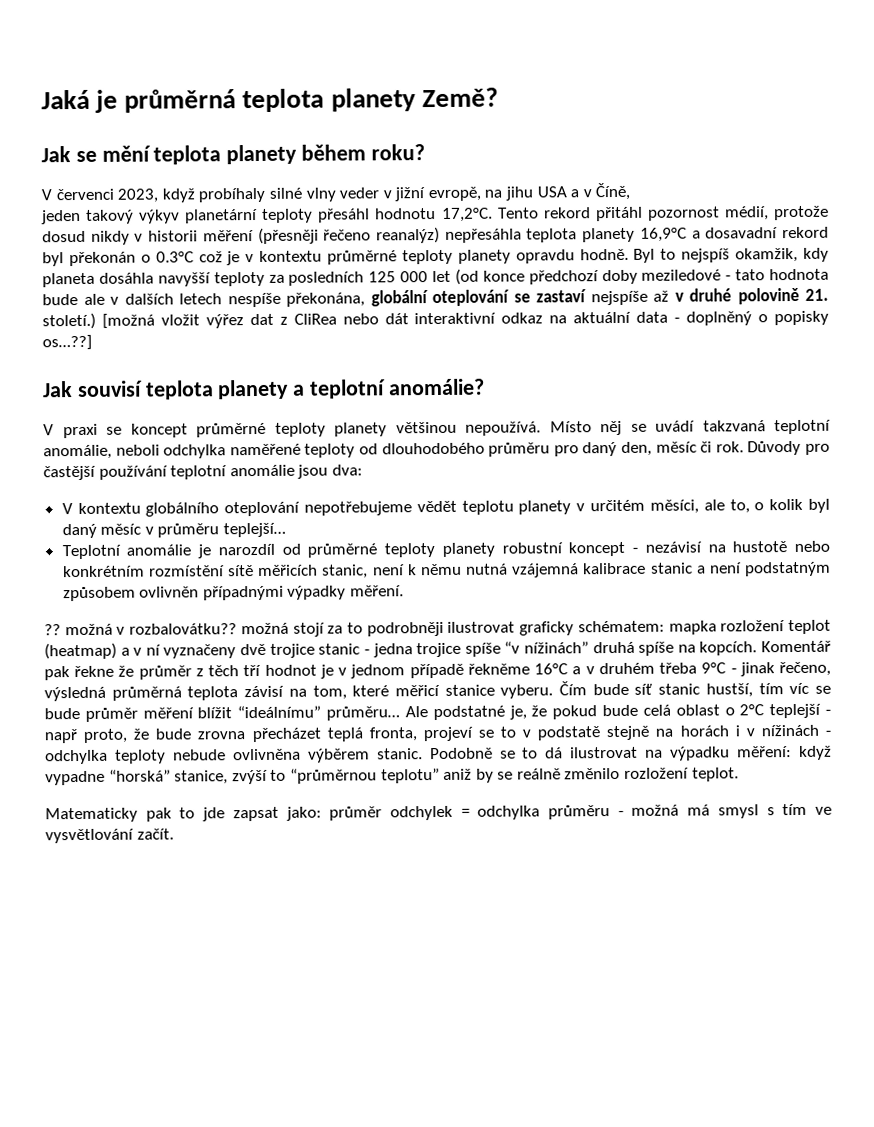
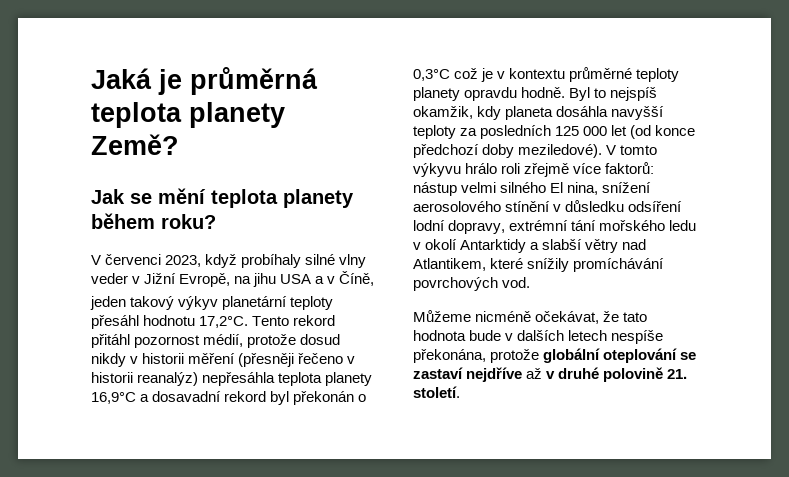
[394,186,481,202] jižní evropě, -> [144,273,231,287] Jižní Evropě,
(372, 235) none -> [347,356,356,364] [91,372,133,383] v historii
[155,251,194,263] 0.3°C -> [413,69,450,81] 0,3°C
[641,269,732,281] meziledové - -> [518,144,658,158] [413,162,655,177] [413,182,652,196] [413,200,683,212] [413,220,697,234] [413,239,647,253] [413,258,665,272] [413,277,531,291] [413,310,620,324] meziledové). V tomto výkyvu hrálo roli zřejmě více faktorů: nástup velmi silného El nina, snížení aerosolového stínění v důsledku odsíření lodní dopravy, extrémní tání mořského ledu v okolí Antarktidy a slabší větry nad Atlantikem, které snížily promíchávání povrchových vod. // Můžeme nicméně očekávat, že
[83,293,105,305] ale -> (502, 335) none
(365, 299) none -> [490,349,540,363] protože
[590,290,648,306] nejspíše -> [466,367,523,382] nejdříve
[42,310,829,330] [42,334,92,351] [42,378,485,400] [43,419,831,439] [43,440,831,460] [43,464,363,481] [61,498,831,517] [61,522,287,539] [61,540,830,560] [62,561,831,579] [62,585,405,602] [44,619,831,637] [44,640,831,660] [44,661,831,681] [44,681,832,702] [44,703,832,722] [44,724,831,744] [45,745,833,765] [45,767,739,786] [45,803,833,823] [45,828,174,844] století.) [možná vložit výřez dat z CliRea nebo dát interaktivní odkaz na aktuální data - doplněný o popisky os…??] // Jak souvisí teplota planety a teplotní anomálie? // V praxi se koncept průměrné teploty planety většinou nepoužívá. Místo něj se uvádí takzvaná teplotní anomálie, neboli odchylka naměřené teploty od dlouhodobého průměru pro daný den, měsíc či rok. Důvody pro častější používání teplotní anomálie jsou dva: // V kontextu globálního oteplování nepotřebujeme vědět teplotu planety v určitém měsíci, ale to, o kolik byl daný měsíc v průměru teplejší… // Teplotní anomálie je narozdíl od průměrné teploty planety robustní koncept - nezávisí na hustotě nebo konkrétním rozmístění sítě měřicích stanic, není k němu nutná vzájemná kalibrace stanic a není podstatným způsobem ovlivněn případnými výpadky měření. // ?? možná v rozbalovátku?? možná stojí za to podrobněji ilustrovat graficky schématem: mapka rozložení teplot (heatmap) a v ní vyznačeny dvě trojice stanic - jedna trojice spíše “v nížinách” druhá spíše na kopcích. Komentář pak řekne že průměr z těch tří hodnot je v jednom případě řekněme 16°C a v druhém třeba 9°C - jinak řečeno, výsledná průměrná teplota závisí na tom, které měřicí stanice vyberu. Čím bude síť stanic hustší, tím víc se bude průměr měření blížit “ideálnímu” průměru… Ale podstatné je, že pokud bude celá oblast o 2°C teplejší - např proto, že bude zrovna přecházet teplá fronta, projeví se to v podstatě stejně na horách i v nížinách - odchylka teploty nebude ovlivněna výběrem stanic. Podobně se to dá ilustrovat na výpadku měření: když vypadne “horská” stanice, zvýší to “průměrnou teplotu” aniž by se reálně změnilo rozložení teplot. // Matematicky pak to jde zapsat jako: průměr odchylek = odchylka průměru - možná má smysl s tím ve vysvětlování začít. -> [413,386,460,398] století.

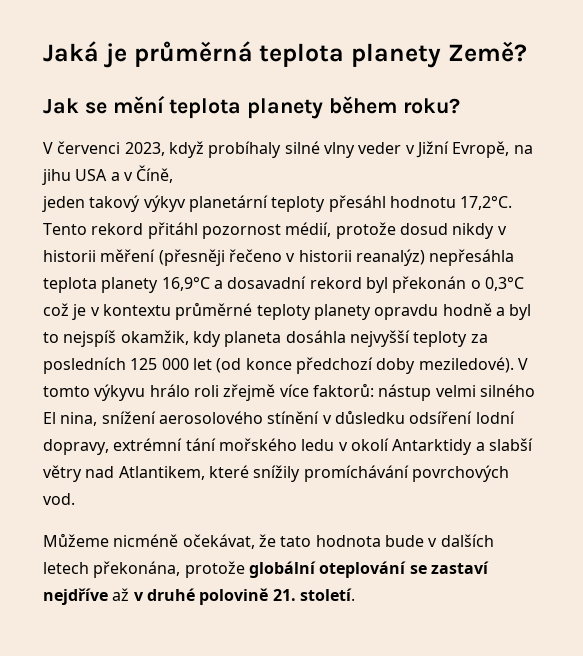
[521,87,591,101] hodně. Byl -> [442,303,532,320] hodně a byl
[611,106,665,120] navyšší -> [349,330,410,347] nejvyšší
[611,330,664,344] nespíše -> (89, 568) none

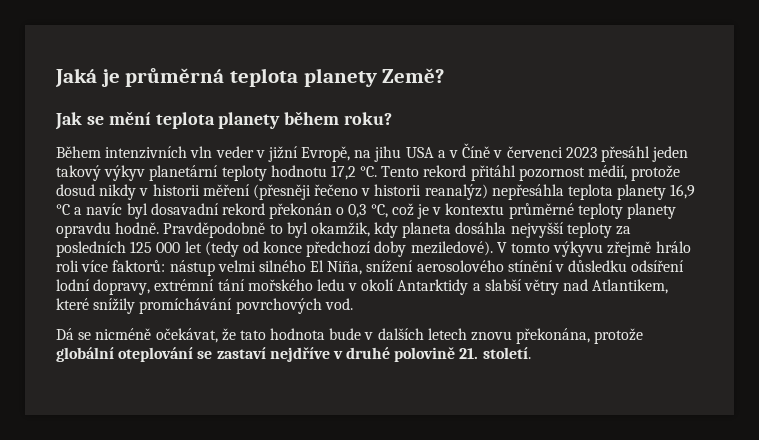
[43,141,355,158] V červenci 2023, když probíhaly silné vlny -> [56,146,213,159] Během intenzivních vln
[415,141,449,158] Jižní -> [267,146,298,162] jižní
[136,165,174,183] Číně, // -> [462,143,650,162] Číně v červenci 2023 přesáhl
[328,195,513,212] přesáhl hodnotu 17,2°C. -> [270,165,378,180] hodnotu 17,2 °C.
[161,276,223,291] 16,9°C a -> [670,184,696,199] [56,203,148,219] 16,9 °C a navíc byl
[365,277,388,293] byl -> (265, 209) none
[484,276,524,291] 0,3°C -> [348,204,388,218] 0,3 °C,
[442,303,532,320] [43,330,117,347] hodně a byl to nejspíš -> [115,222,308,238] hodně. Pravděpodobně to byl
[216,358,242,373] (od -> [204,241,259,257] (tedy od
(146, 392) none -> [607,241,652,257] zřejmě
[223,384,276,401] zřejmě -> (79, 266) none
[60,412,98,426] nina, -> [327,261,363,275] Niña,
[43,533,109,547] Můžeme -> [56,328,92,340] Dá se
(89, 568) none -> [471,331,513,341] znovu
[112,588,130,601] až -> (330, 354) none

